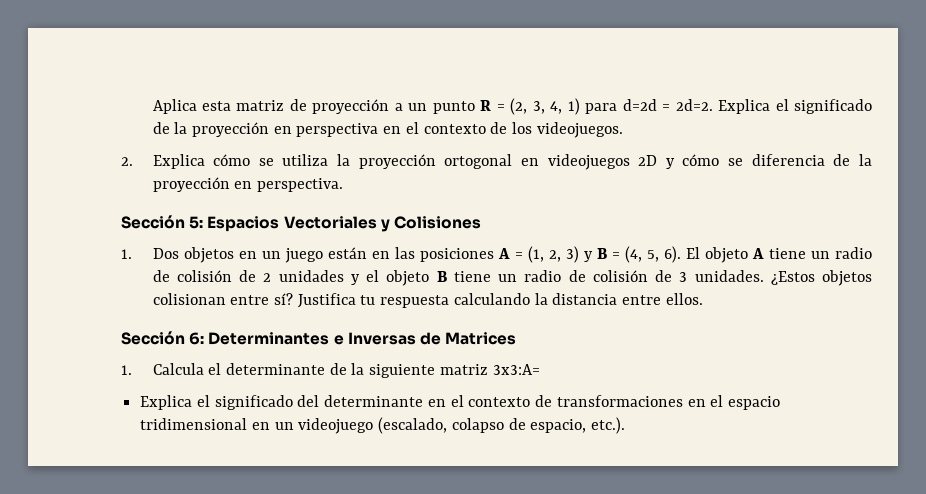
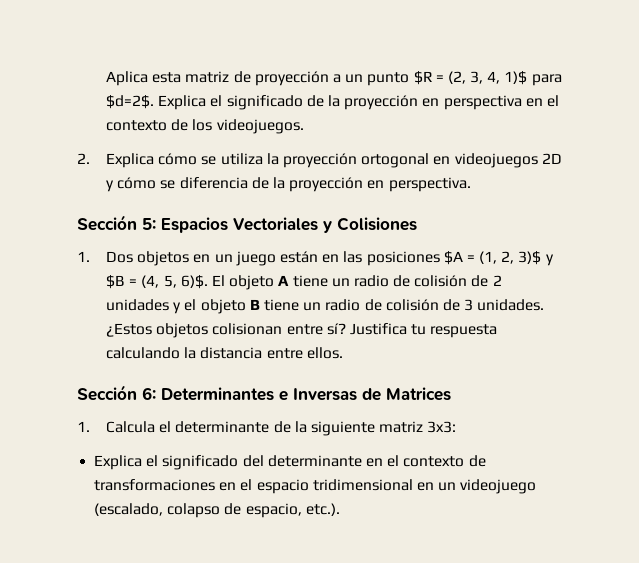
[480,100,492,111] R -> [413,71,432,85] $R
[567,98,713,115] 1) para d=2d = 2d=2. -> [504,71,562,86] [106,95,155,109] 1)$ para $d=2$.
[497,248,510,259] A -> [443,251,463,265] $A
[565,246,607,263] 3) y B -> [518,251,554,266] [106,275,126,289] 3)$ y $B
[663,246,681,263] 6). -> [180,275,208,289] 6)$.
[492,364,540,375] 3x3:A= -> [427,421,457,433] 3x3:

